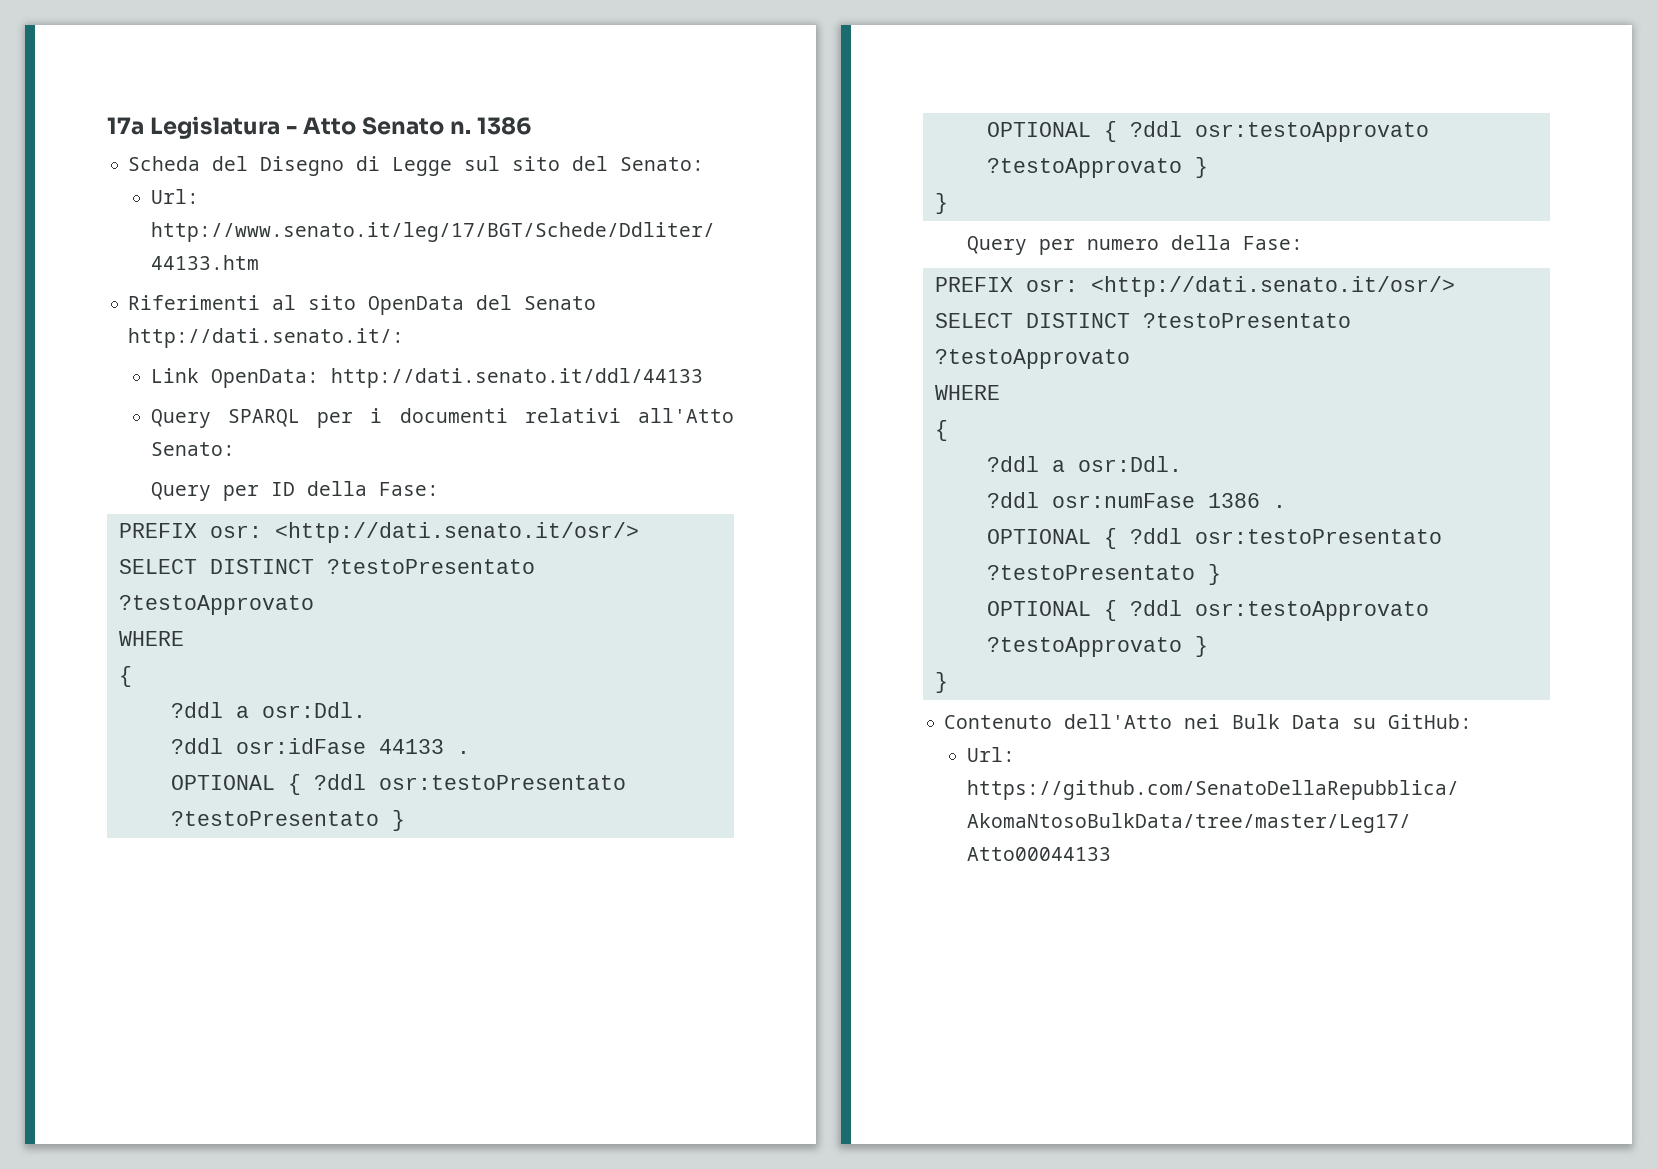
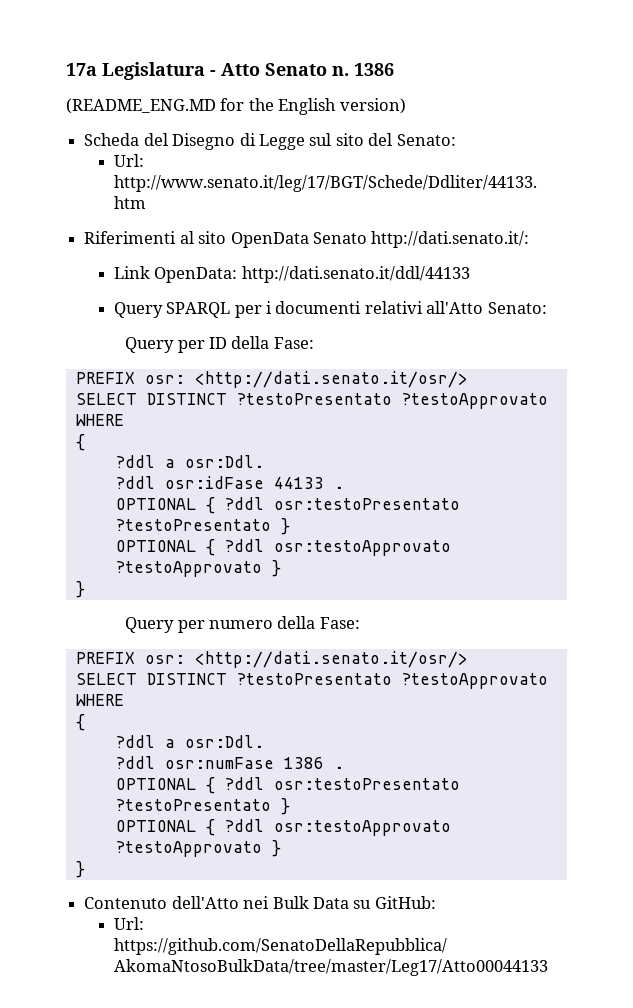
(532, 126) none -> [66,98,406,115] // (README_ENG.MD for the English version)
[476,295,513,310] del -> (309, 240) none

